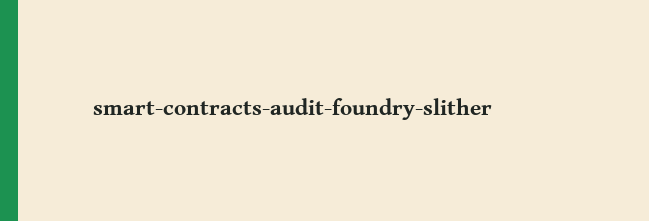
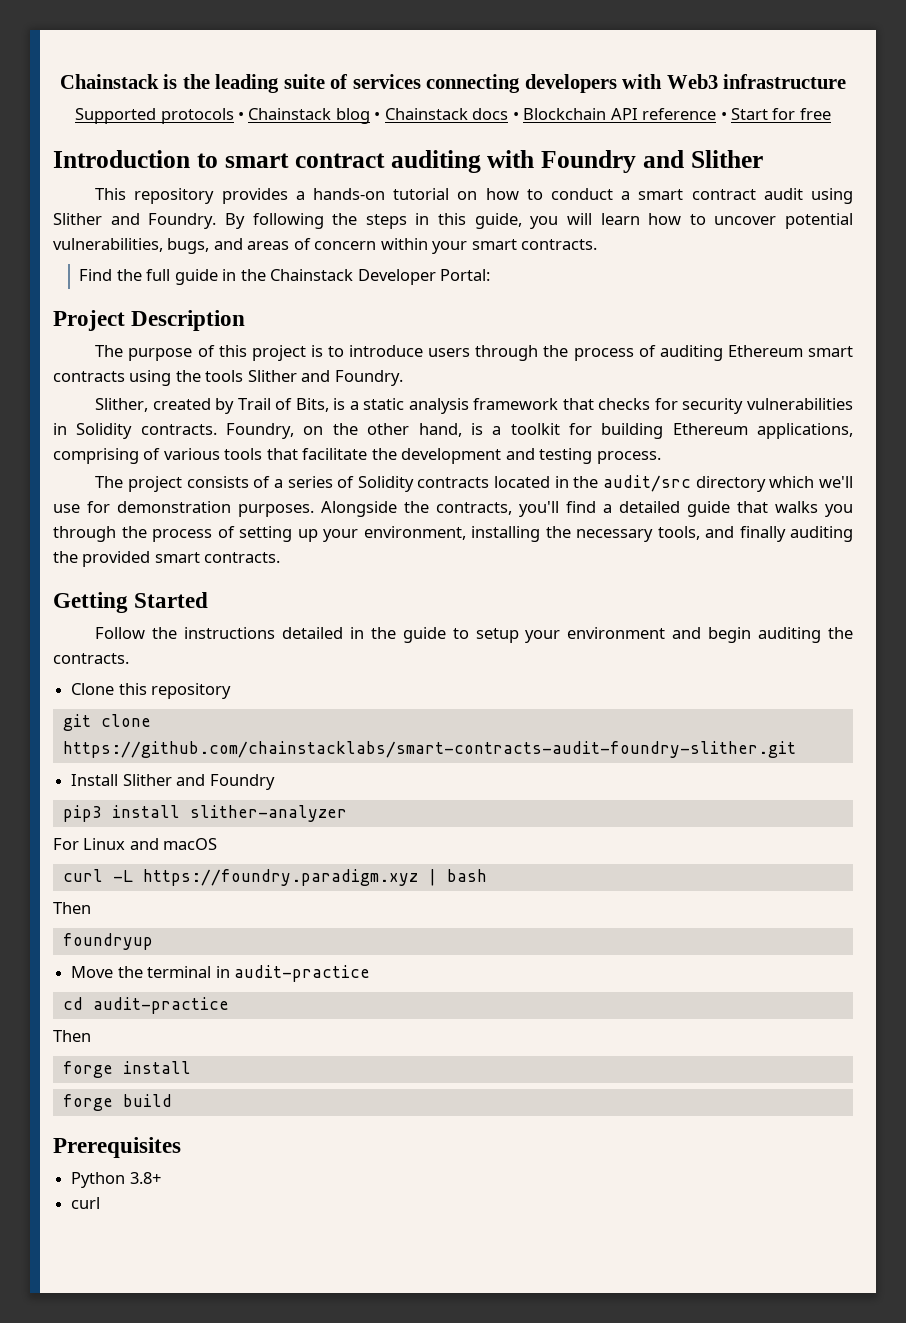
[93,98,492,120] smart-contracts-audit-foundry-slither -> [59,74,847,93] [75,108,831,124] [53,150,764,173] [95,188,853,204] [53,213,853,229] [53,238,598,254] [79,269,491,285] [53,310,246,331] [95,345,853,361] [53,370,403,386] [95,398,853,414] [53,423,853,439] [53,448,661,464] [95,475,854,492] [53,501,853,517] [53,526,853,542] [53,551,281,567] [53,592,209,613] [95,627,853,643] [53,653,129,664] [71,683,232,699] [62,714,151,731] [62,741,796,758] [71,774,275,790] [62,805,347,822] [53,838,218,850] [62,869,487,886] [53,902,91,914] [62,933,153,950] [71,965,370,982] [62,997,229,1014] [53,1030,91,1042] [62,1061,191,1078] [62,1094,172,1111] [53,1137,181,1158] [71,1172,161,1188] [71,1197,101,1209] Chainstack is the leading suite of services connecting developers with Web3 infrastructure // Supported protocols • Chainstack blog • Chainstack docs • Blockchain API reference • Start for free // Introduction to smart contract auditing with Foundry and Slither // This repository provides a hands-on tutorial on how to conduct a smart contract audit using Slither and Foundry. By following the steps in this guide, you will learn how to uncover potential vulnerabilities, bugs, and areas of concern within your smart contracts. // Find the full guide in the Chainstack Developer Portal: // Project Description // The purpose of this project is to introduce users through the process of auditing Ethereum smart contracts using the tools Slither and Foundry. // Slither, created by Trail of Bits, is a static analysis framework that checks for security vulnerabilities in Solidity contracts. Foundry, on the other hand, is a toolkit for building Ethereum applications, comprising of various tools that facilitate the development and testing process. // The project consists of a series of Solidity contracts located in the audit/src directory which we'll use for demonstration purposes. Alongside the contracts, you'll find a detailed guide that walks you through the process of setting up your environment, installing the necessary tools, and finally auditing the provided smart contracts. // Getting Started // Follow the instructions detailed in the guide to setup your environment and begin auditing the contracts. // Clone this repository // git clone https://github.com/chainstacklabs/smart-contracts-audit-foundry-slither.git // Install Slither and Foundry // pip3 install slither-analyzer // For Linux and macOS // curl -L https://foundry.paradigm.xyz | bash // Then // foundryup // Move the terminal in audit-practice // cd audit-practice // Then // forge install // forge build // Prerequisites // Python 3.8+ // curl

